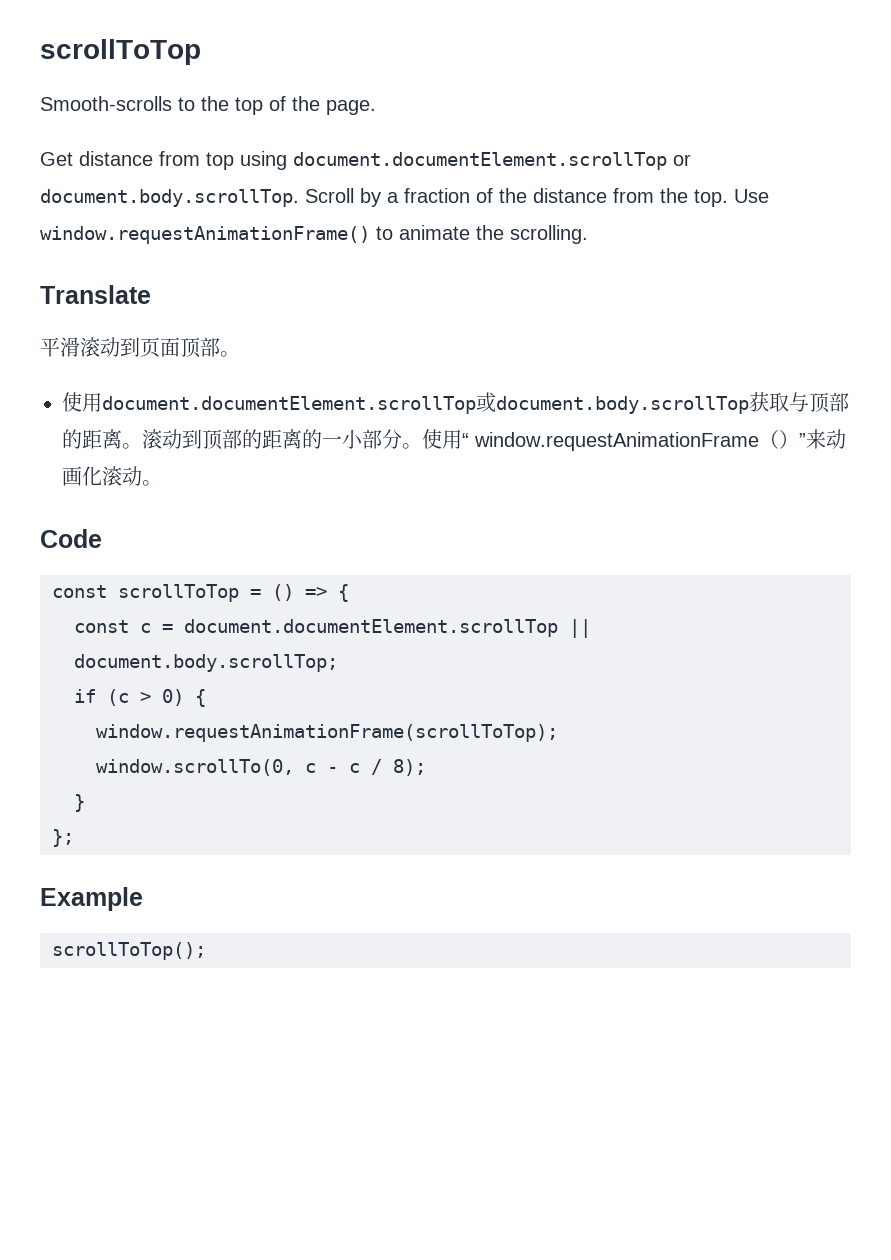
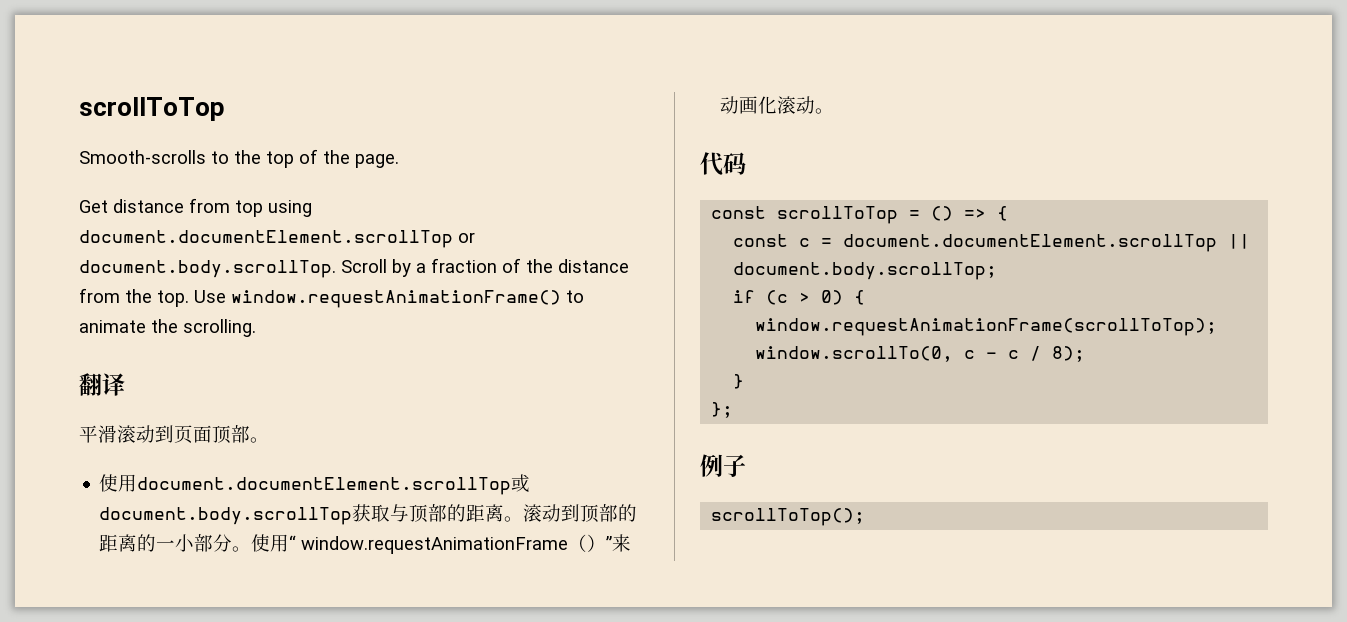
[40,285,151,304] Translate -> [79,373,125,396] 翻译
[40,529,102,548] Code -> [700,152,746,176] 代码
[40,887,143,911] Example -> [700,454,746,477] 例子

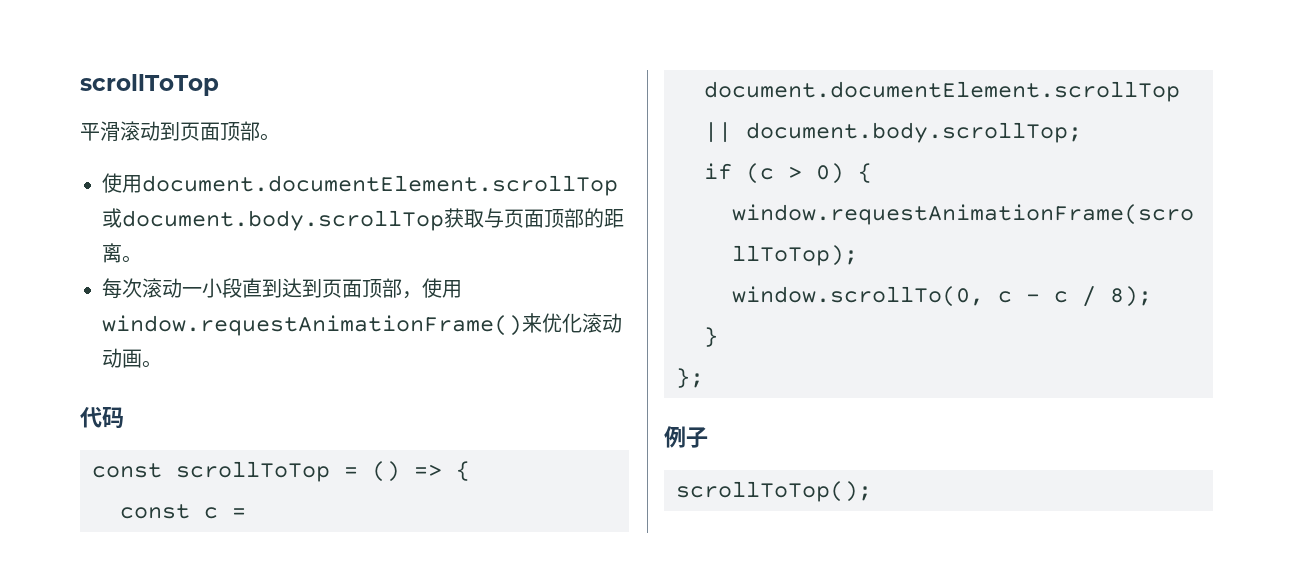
[79,97,225,121] [79,149,399,168] [79,198,312,217] [79,230,475,248] [79,258,629,278] [79,288,584,308] [79,319,256,337] [79,373,125,396] scrollToTop // Smooth-scrolls to the top of the page. // Get distance from top using document.documentElement.scrollTop or document.body.scrollTop. Scroll by a fraction of the distance from the top. Use window.requestAnimationFrame() to animate the scrolling. // 翻译 -> [80,74,219,96] scrollToTop
(410, 513) none -> [504,209,544,228] 页面
[523,504,638,523] [99,534,632,554] [720,96,816,114] 滚动到顶部的距离的一小部分。使用“ window.requestAnimationFrame（）”来动画化滚动 -> [102,278,462,299] [102,313,622,336] [102,348,142,368] // 每次滚动一小段直到达到页面顶部，使用window.requestAnimationFrame()来优化滚动动画

